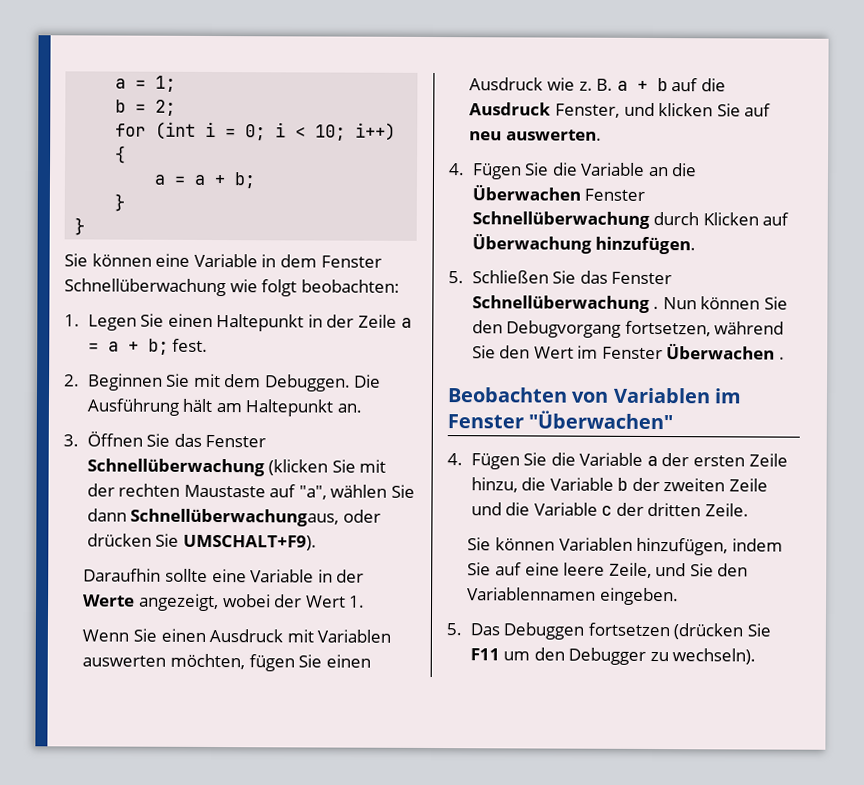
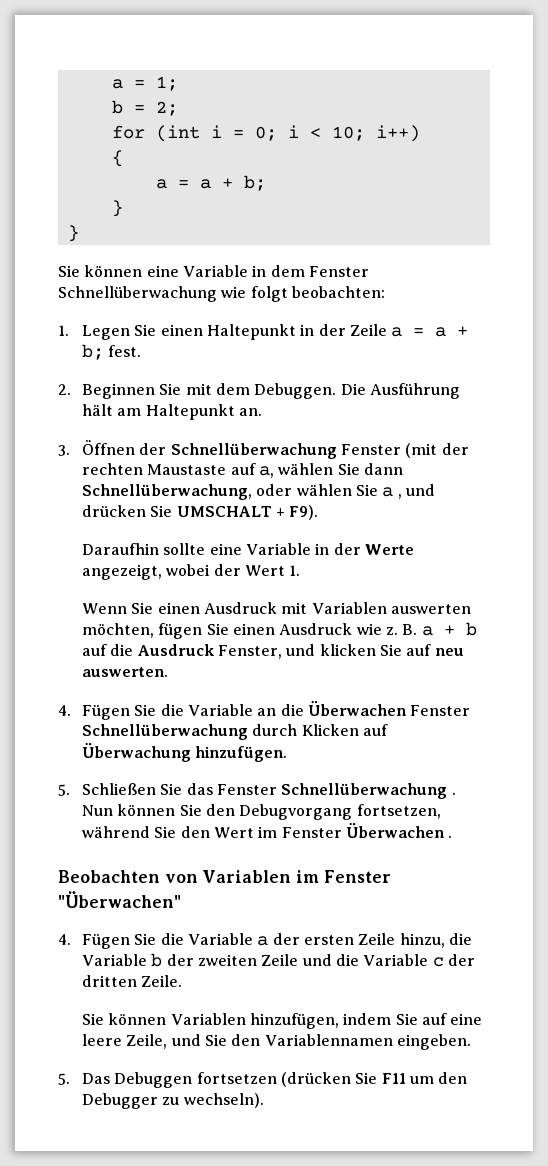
[146,433,267,448] [86,458,387,477] Sie das Fenster Schnellüberwachung (klicken Sie mit -> [139,443,438,459] der Schnellüberwachung Fenster (mit
[298,485,327,500] "a", -> [258,466,274,478] a,
[130,508,381,527] [86,533,317,551] Schnellüberwachungaus, oder drücken Sie UMSCHALT+F9). -> [82,484,435,500] [82,505,319,520] Schnellüberwachung, oder wählen Sie a , und drücken Sie UMSCHALT + F9).

